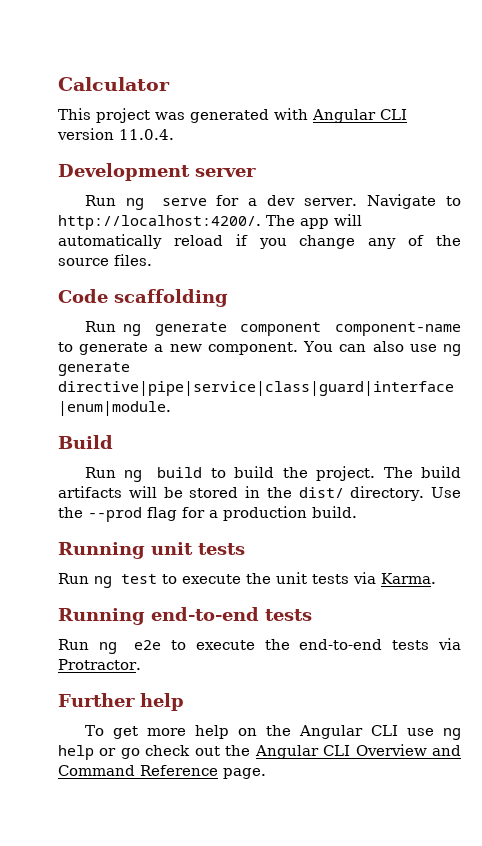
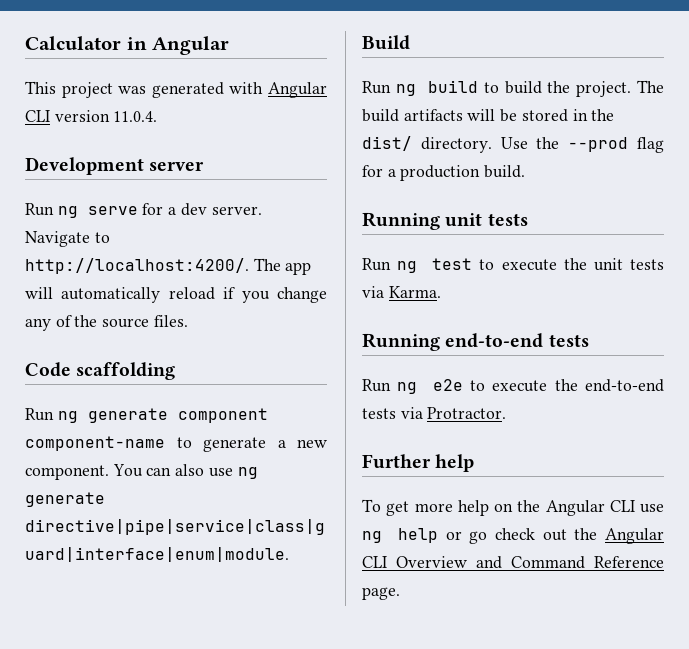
(170, 84) none -> [126,36,230,55] in Angular

